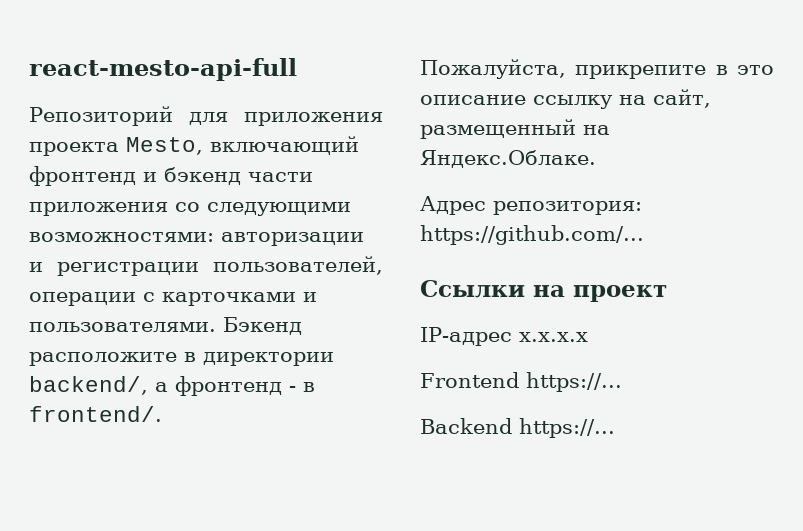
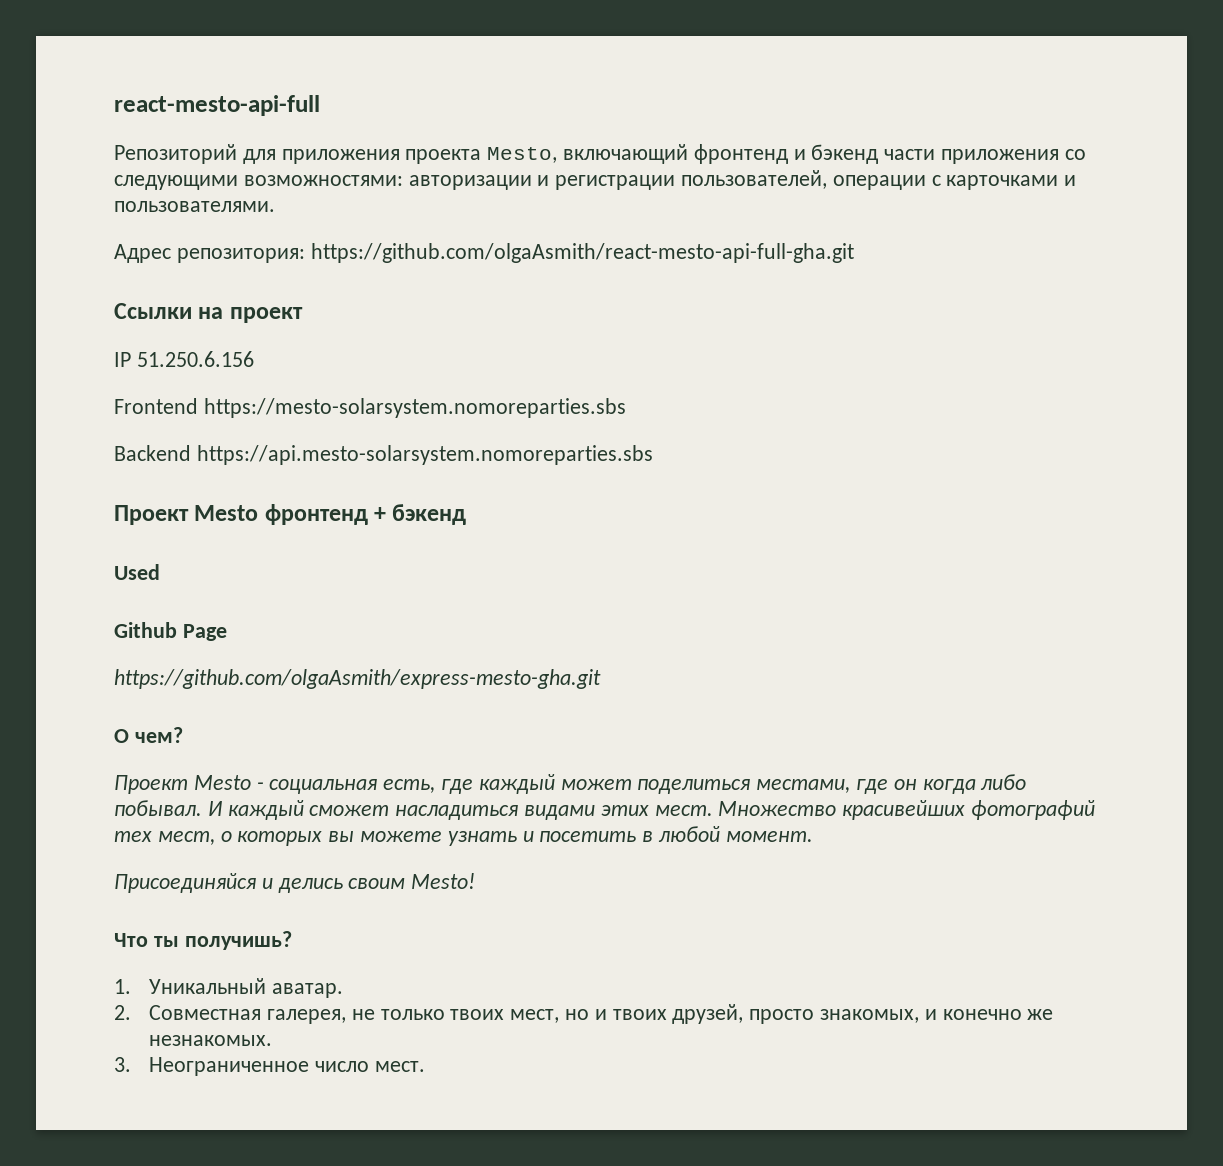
[223,317,302,335] [29,352,334,366] [29,376,315,396] [29,406,162,422] [420,59,774,79] [420,89,711,109] [420,119,610,139] [420,150,596,168] Бэкенд расположите в директории backend/, а фронтенд - в frontend/. // Пожалуйста, прикрепите в это описание ссылку на сайт, размещенный на Яндекс.Облаке. -> (275, 206) none
[420,225,644,245] https://github.com/... -> [310,243,854,263] https://github.com/olgaAsmith/react-mesto-api-full-gha.git
[420,327,588,346] IP-адрес x.x.x.x -> [114,351,254,367] IP 51.250.6.156
[526,372,622,392] https://... -> [203,398,626,418] https://mesto-solarsystem.nomoreparties.sbs
[519,418,615,438] https://... -> [196,445,653,465] [114,504,467,525] [114,564,160,580] [114,622,227,641] [114,669,601,689] [114,727,183,743] [114,774,1027,794] [114,800,1096,820] [114,826,813,846] [114,873,476,893] [114,931,292,950] [114,978,343,998] [114,1004,1054,1024] [149,1035,273,1046] [114,1057,425,1076] https://api.mesto-solarsystem.nomoreparties.sbs // Проект Mesto фронтенд + бэкенд // Used // Github Page // https://github.com/olgaAsmith/express-mesto-gha.git // О чем? // Проект Mesto - социальная есть, где каждый может поделиться местами, где он когда либо побывал. И каждый сможет насладиться видами этих мест. Множество красивейших фотографий тех мест, о которых вы можете узнать и посетить в любой момент. // Присоединяйся и делись своим Mesto! // Что ты получишь? // 1. Уникальный аватар. // 2. Совместная галерея, не только твоих мест, но и твоих друзей, просто знакомых, и конечно же незнакомых. // 3. Неограниченное число мест.

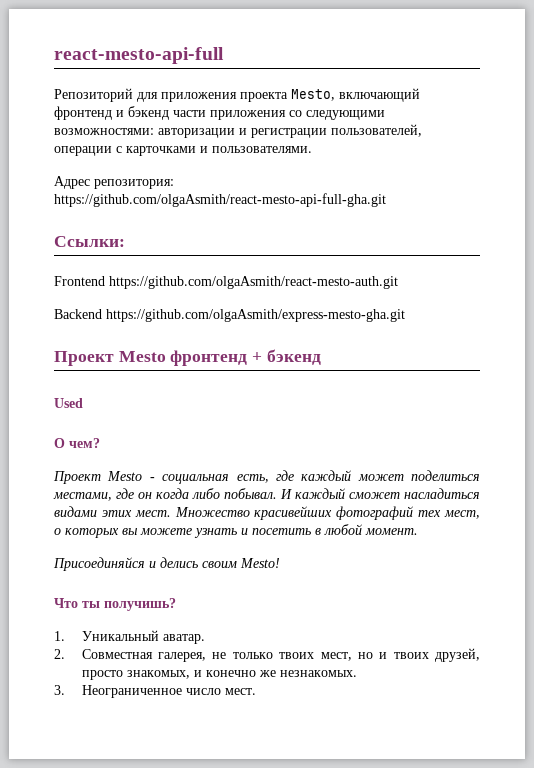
[114,303,303,323] [114,351,254,367] Ссылки на проект // IP 51.250.6.156 -> [54,236,125,247] Ссылки:
[203,398,626,418] https://mesto-solarsystem.nomoreparties.sbs -> [109,276,398,289] https://github.com/olgaAsmith/react-mesto-auth.git
[196,445,653,465] https://api.mesto-solarsystem.nomoreparties.sbs -> [106,309,405,322] https://github.com/olgaAsmith/express-mesto-gha.git
[114,622,227,641] [114,669,601,689] // Github Page // https://github.com/olgaAsmith/express-mesto-gha.git -> (83, 403) none

